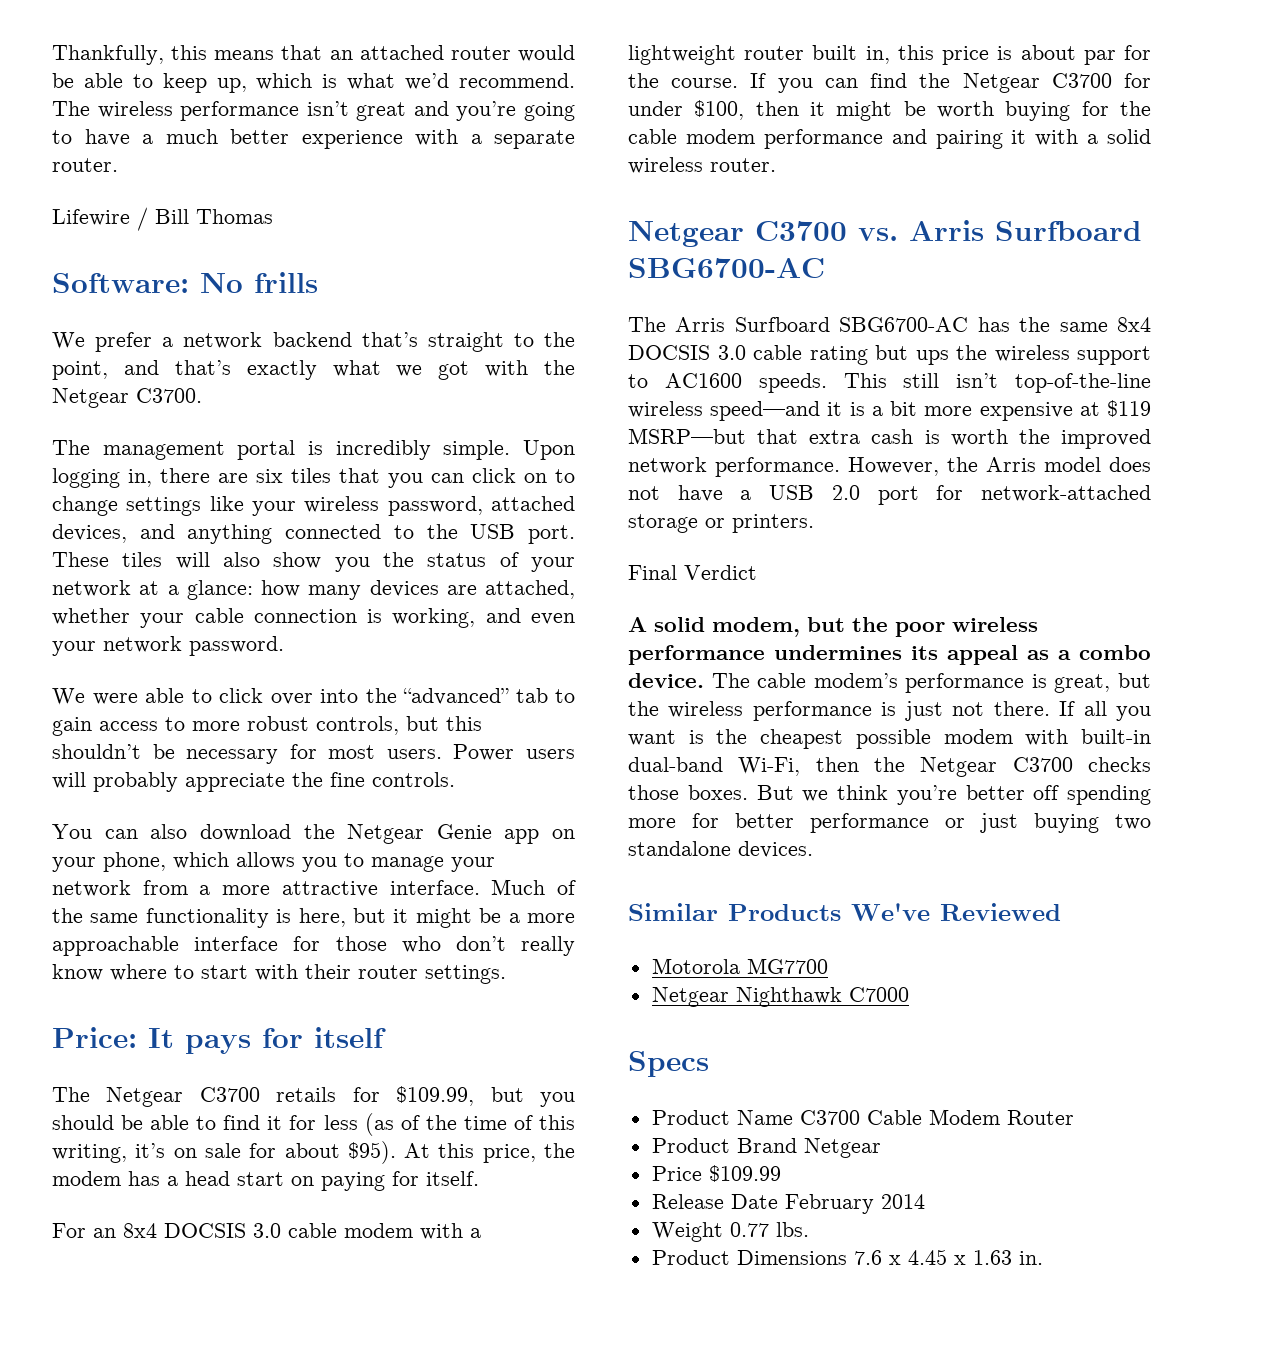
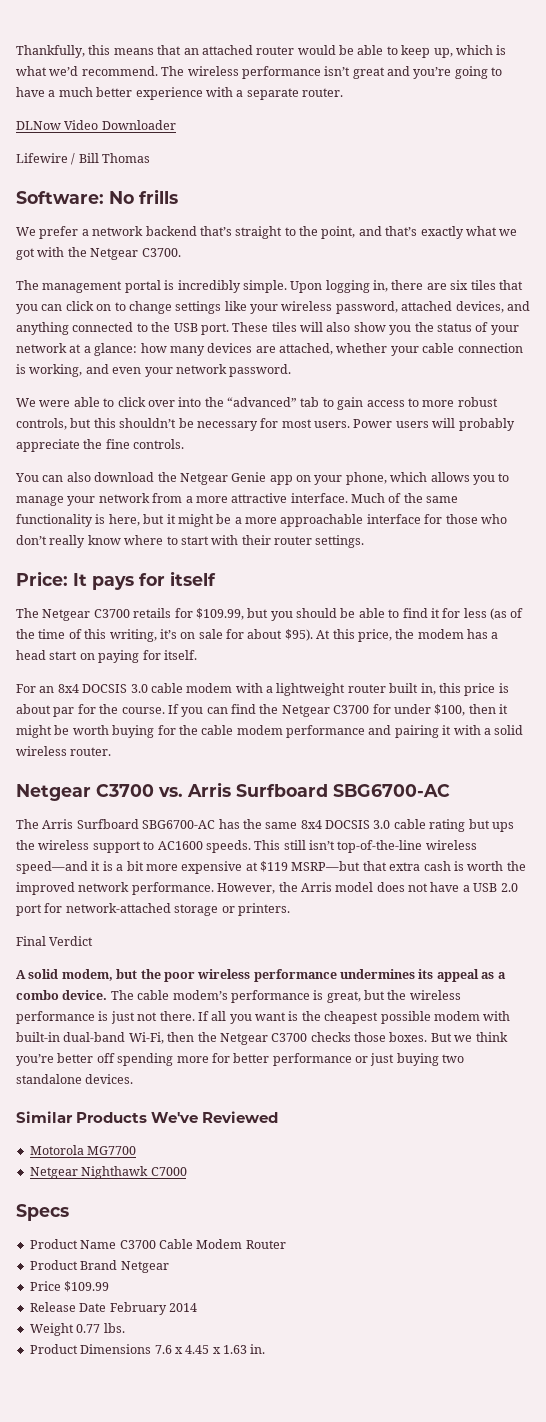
(118, 165) none -> [16,120,176,130] // DLNow Video Downloader

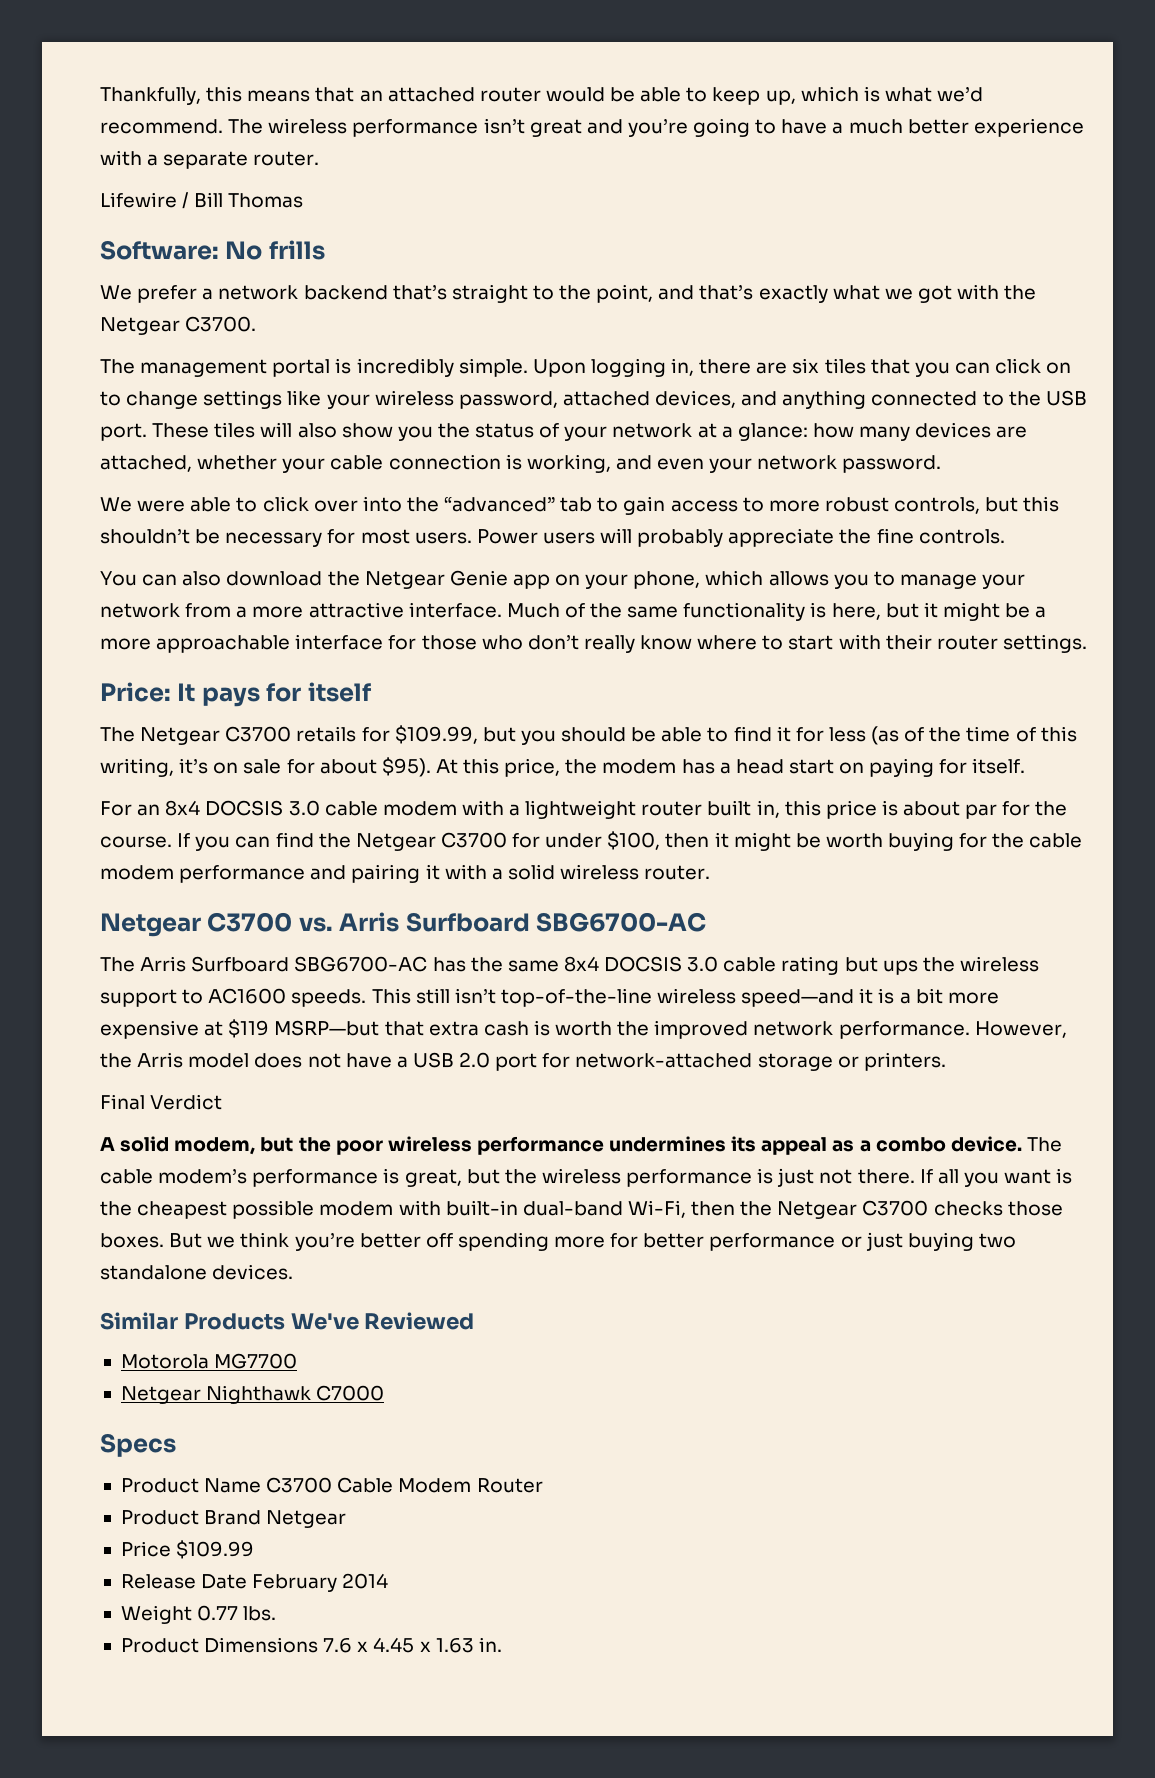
[16,120,176,130] // DLNow Video Downloader -> (320, 158) none

